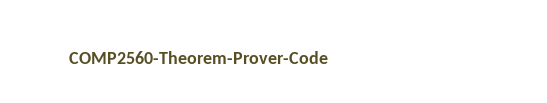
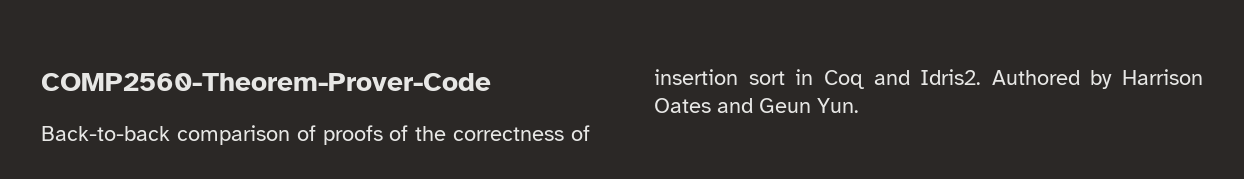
(328, 57) none -> [41,125,590,145] [654,69,1203,89] [654,98,859,113] // Back-to-back comparison of proofs of the correctness of insertion sort in Coq and Idris2. Authored by Harrison Oates and Geun Yun.

